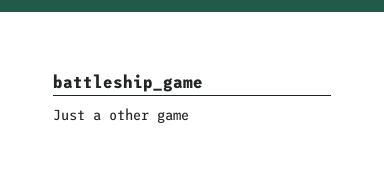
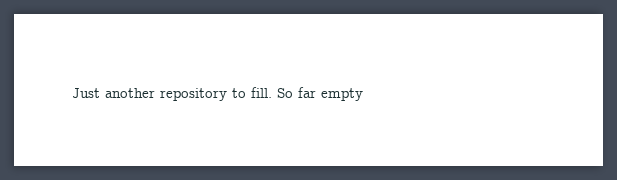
[53,74,203,92] [53,108,189,123] battleship_game // Just a other game -> [72,87,363,101] Just another repository to fill. So far empty

